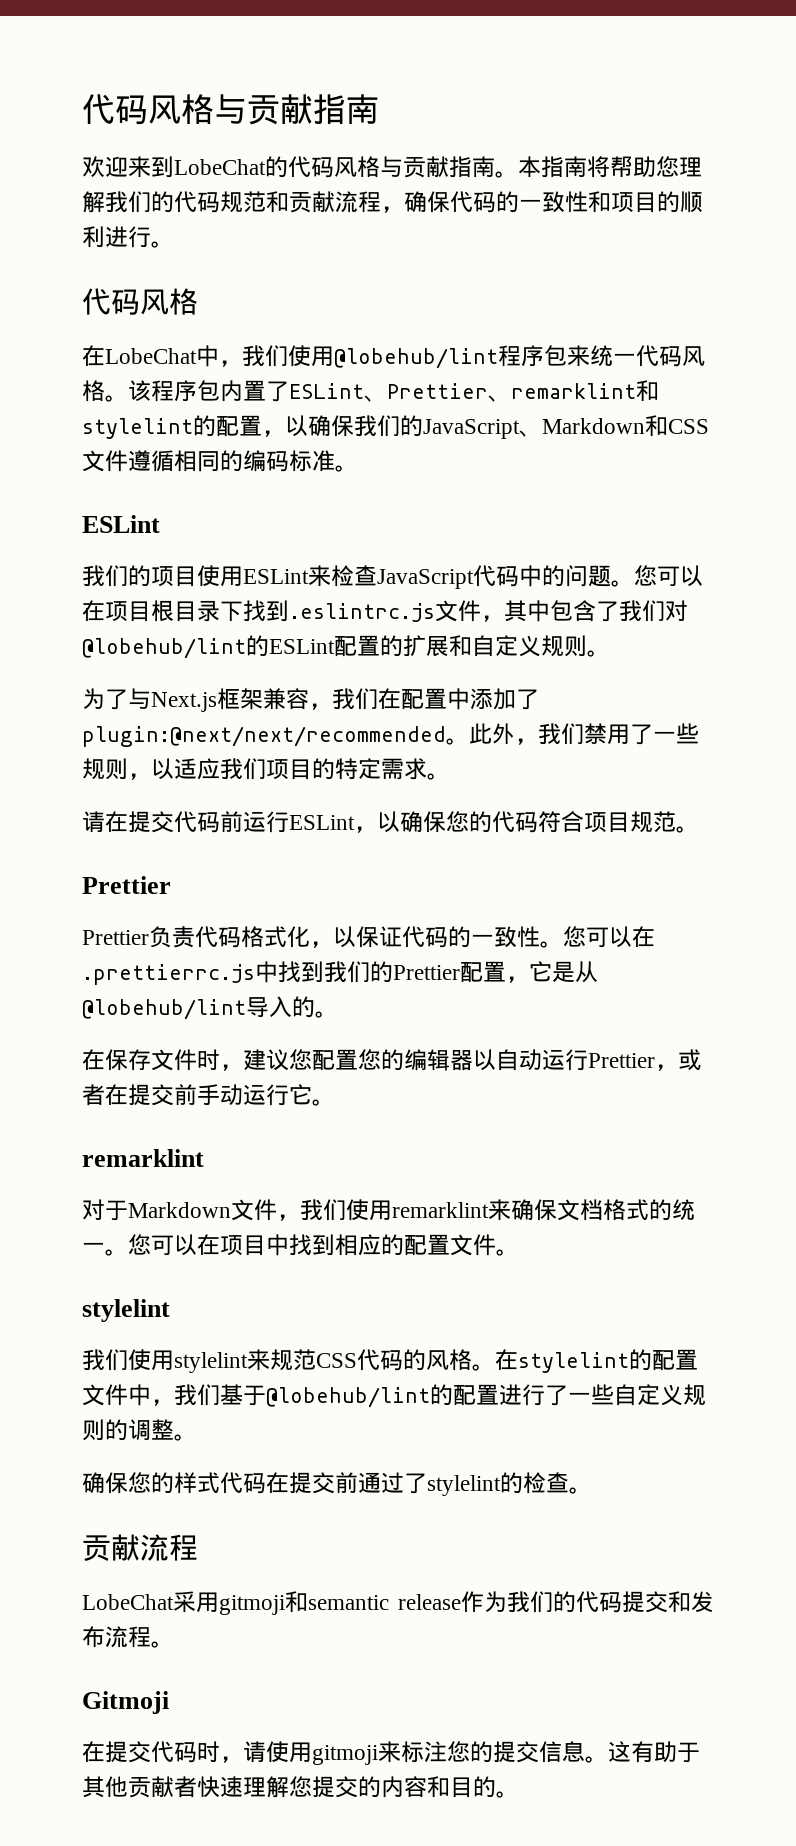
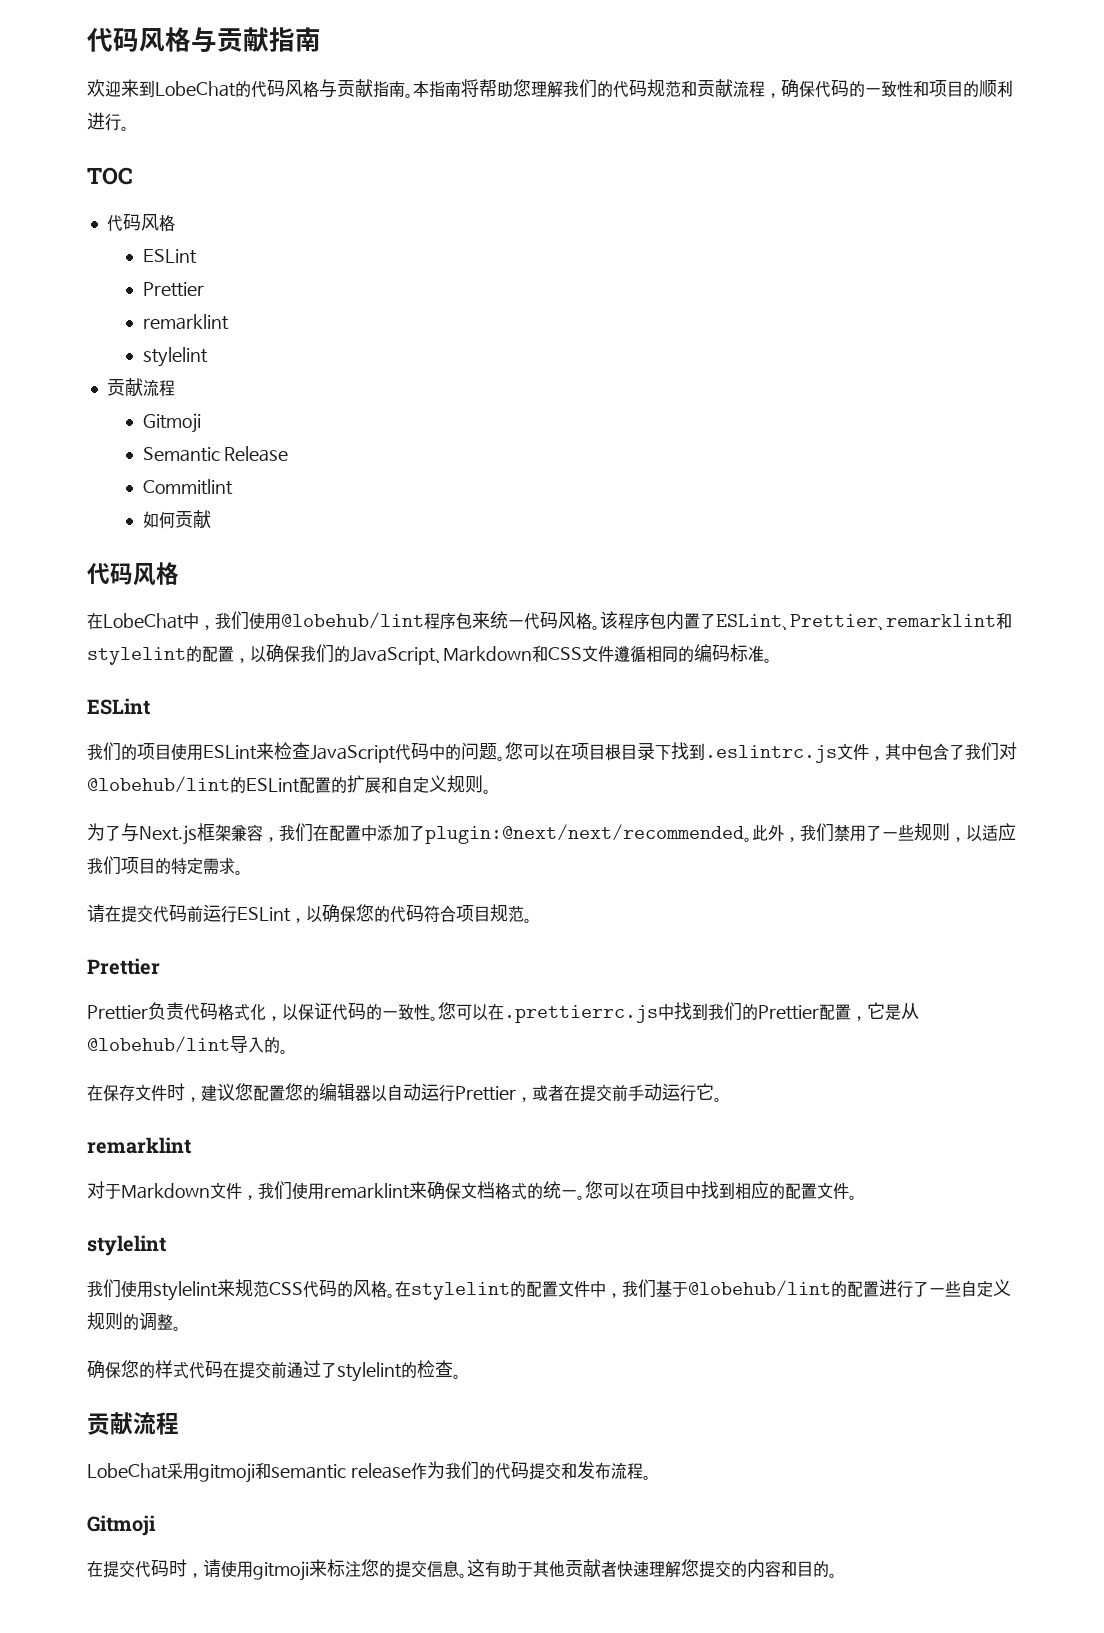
(174, 244) none -> [87,167,133,185] [106,214,175,232] [142,249,197,264] [142,282,204,297] [142,314,229,330] [142,347,208,367] [106,378,175,397] [142,413,201,433] [142,446,289,462] [142,479,233,495] [142,510,211,529] // TOC // 代码风格 // ESLint // Prettier // remarklint // stylelint // 贡献流程 // Gitmoji // Semantic Release // Commitlint // 如何贡献

